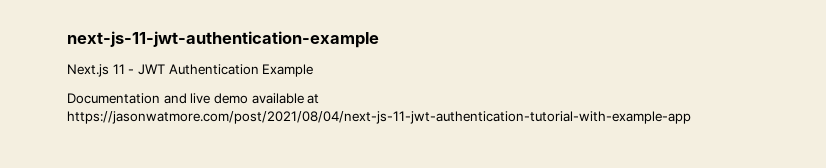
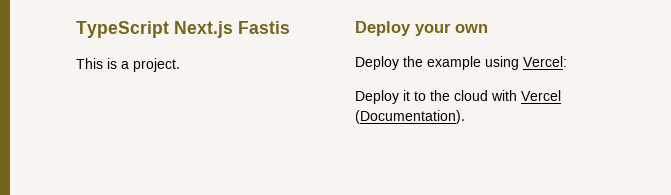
[67,31,379,48] [67,64,314,77] [67,93,320,104] [67,111,691,124] next-js-11-jwt-authentication-example // Next.js 11 - JWT Authentication Example // Documentation and live demo available at https://jasonwatmore.com/post/2021/08/04/next-js-11-jwt-authentication-tutorial-with-example-app -> [76,21,290,38] [76,58,180,72] [355,21,488,36] [355,56,567,70] [355,90,561,104] [355,110,465,124] TypeScript Next.js Fastis // This is a project. // Deploy your own // Deploy the example using Vercel: // Deploy it to the cloud with Vercel (Documentation).

